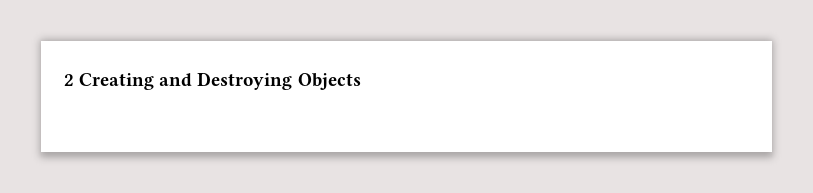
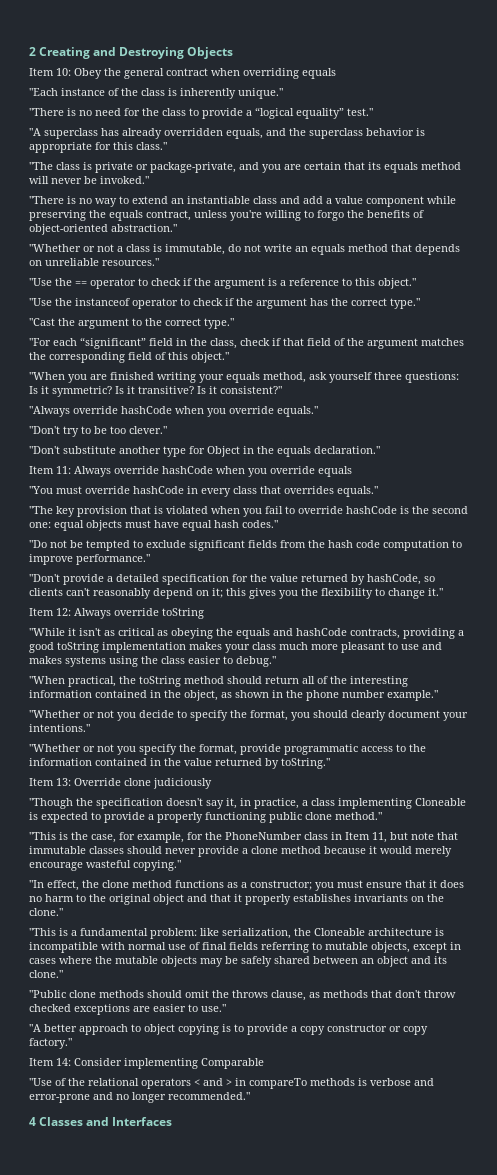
(361, 81) none -> [29,68,336,79] [29,88,283,99] [29,107,373,119] [29,128,425,139] [29,142,167,153] [29,162,461,173] [29,176,149,184] [29,196,456,207] [29,210,424,221] [29,224,177,235] [29,244,460,255] [29,258,159,266] [29,278,416,289] [29,298,420,309] [29,318,234,329] [29,337,464,349] [29,352,229,363] [29,372,459,383] [29,386,282,397] [29,406,318,417] [29,426,167,437] [29,446,380,457] [29,466,352,477] [29,486,378,497] [29,506,468,517] [29,520,278,531] [29,540,462,551] [29,554,150,565] [29,574,435,585] [29,588,443,599] [29,608,204,619] [29,628,464,639] [29,642,442,653] [29,656,276,667] [29,676,408,687] [29,690,438,701] [29,710,468,721] [29,724,90,732] [29,744,426,755] [29,758,330,769] [29,778,212,789] [29,798,466,809] [29,812,382,823] [29,832,458,843] [29,846,452,857] [29,860,181,871] [29,880,464,891] [29,894,444,905] [29,908,63,916] [29,928,444,939] [29,942,461,953] [29,956,447,967] [29,970,63,978] [29,990,456,1001] [29,1004,226,1015] [29,1024,428,1035] [29,1038,72,1049] [29,1058,264,1069] [29,1078,434,1089] [29,1092,250,1103] [29,1117,173,1126] // Item 10: Obey the general contract when overriding equals // "Each instance of the class is inherently unique." // "There is no need for the class to provide a “logical equality” test." // "A superclass has already overridden equals, and the superclass behavior is appropriate for this class." // "The class is private or package-private, and you are certain that its equals method will never be invoked." // "There is no way to extend an instantiable class and add a value component while preserving the equals contract, unless you're willing to forgo the benefits of object-oriented abstraction." // "Whether or not a class is immutable, do not write an equals method that depends on unreliable resources." // "Use the == operator to check if the argument is a reference to this object." // "Use the instanceof operator to check if the argument has the correct type." // "Cast the argument to the correct type." // "For each “significant” field in the class, check if that field of the argument matches the corresponding field of this object." // "When you are finished writing your equals method, ask yourself three questions: Is it symmetric? Is it transitive? Is it consistent?" // "Always override hashCode when you override equals." // "Don't try to be too clever." // "Don't substitute another type for Object in the equals declaration." // Item 11: Always override hashCode when you override equals // "You must override hashCode in every class that overrides equals." // "The key provision that is violated when you fail to override hashCode is the second one: equal objects must have equal hash codes." // "Do not be tempted to exclude significant fields from the hash code computation to improve performance." // "Don't provide a detailed specification for the value returned by hashCode, so clients can't reasonably depend on it; this gives you the flexibility to change it." // Item 12: Always override toString // "While it isn't as critical as obeying the equals and hashCode contracts, providing a good toString implementation makes your class much more pleasant to use and makes systems using the class easier to debug." // "When practical, the toString method should return all of the interesting information contained in the object, as shown in the phone number example." // "Whether or not you decide to specify the format, you should clearly document your intentions." // "Whether or not you specify the format, provide programmatic access to the information contained in the value returned by toString." // Item 13: Override clone judiciously // "Though the specification doesn't say it, in practice, a class implementing Cloneable is expected to provide a properly functioning public clone method." // "This is the case, for example, for the PhoneNumber class in Item 11, but note that immutable classes should never provide a clone method because it would merely encourage wasteful copying." // "In effect, the clone method functions as a constructor; you must ensure that it does no harm to the original object and that it properly establishes invariants on the clone." // "This is a fundamental problem: like serialization, the Cloneable architecture is incompatible with normal use of final fields referring to mutable objects, except in cases where the mutable objects may be safely shared between an object and its clone." // "Public clone methods should omit the throws clause, as methods that don't throw checked exceptions are easier to use." // "A better approach to object copying is to provide a copy constructor or copy factory." // Item 14: Consider implementing Comparable // "Use of the relational operators < and > in compareTo methods is verbose and error-prone and no longer recommended." // 4 Classes and Interfaces

